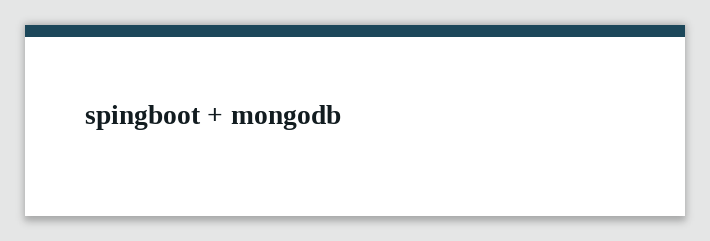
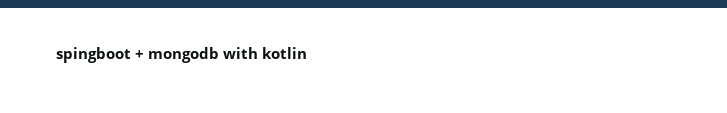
(341, 117) none -> [223,47,307,59] with kotlin

